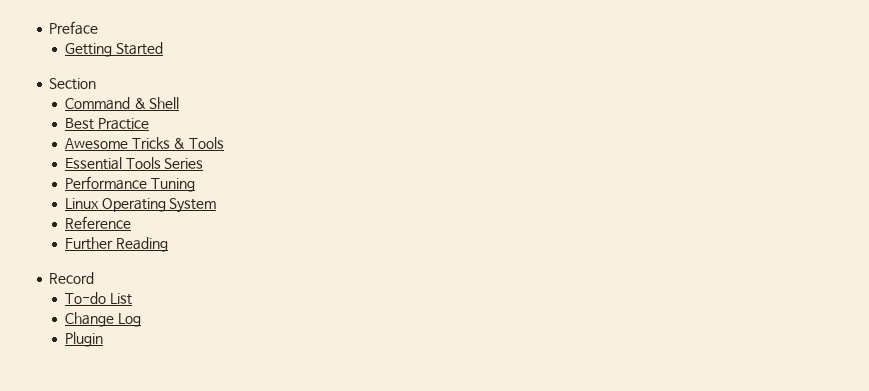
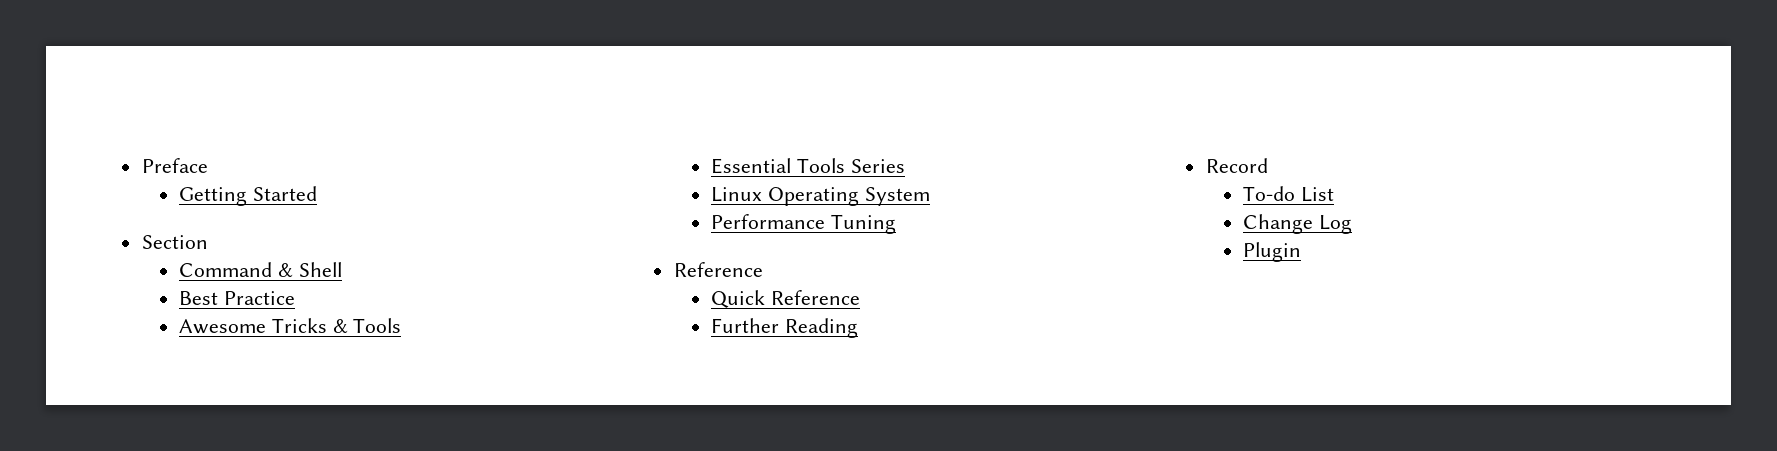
[64,176,195,192] // Performance Tuning -> (905, 166) none
(217, 205) none -> [711,214,896,234] [673,262,763,277] [711,290,766,308] Performance Tuning // Reference // Quick

